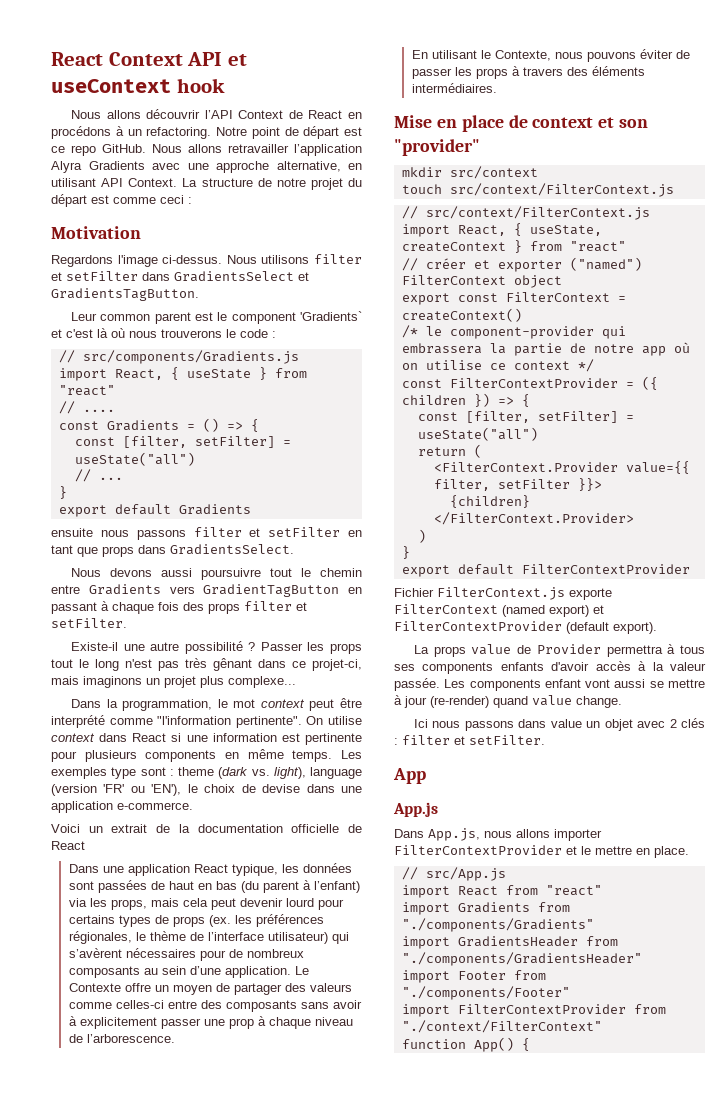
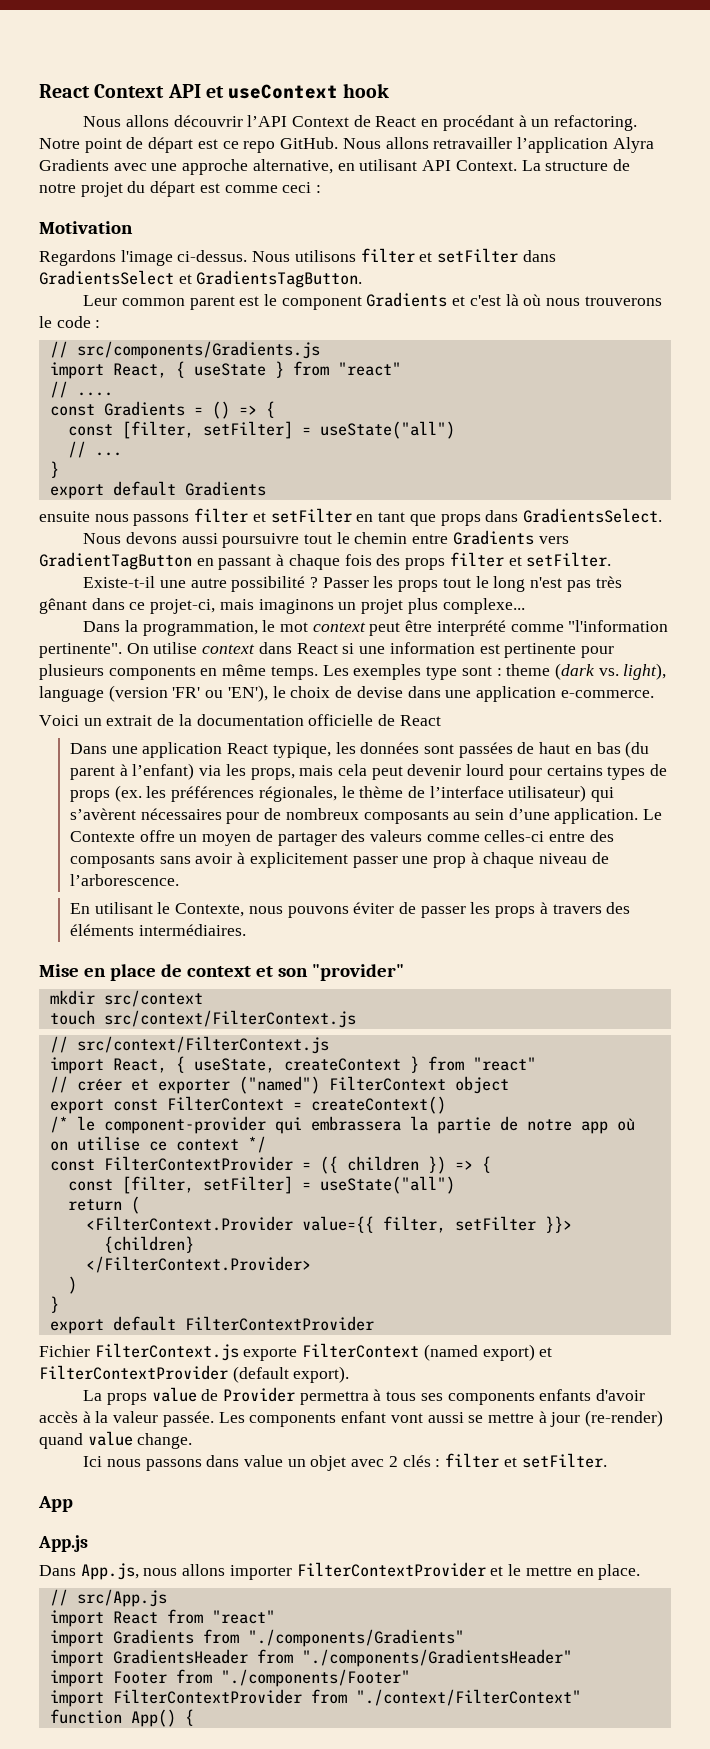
[51,126,111,139] procédons -> [442,115,514,131] procédant
[300,311,363,321] 'Gradients` -> [366,292,448,307] Gradients
[70,642,118,651] Existe-il -> [83,576,156,588] Existe-t-il

